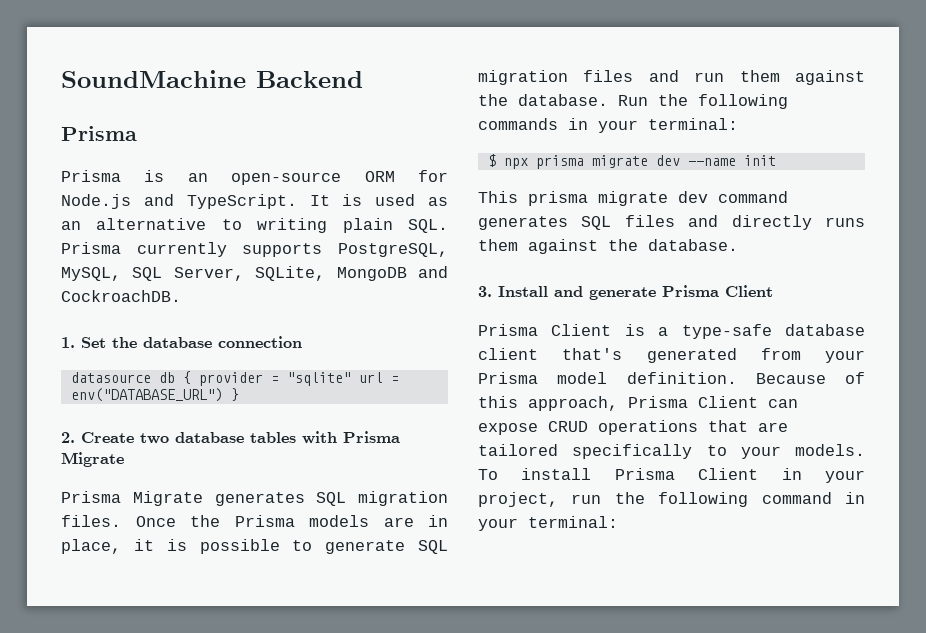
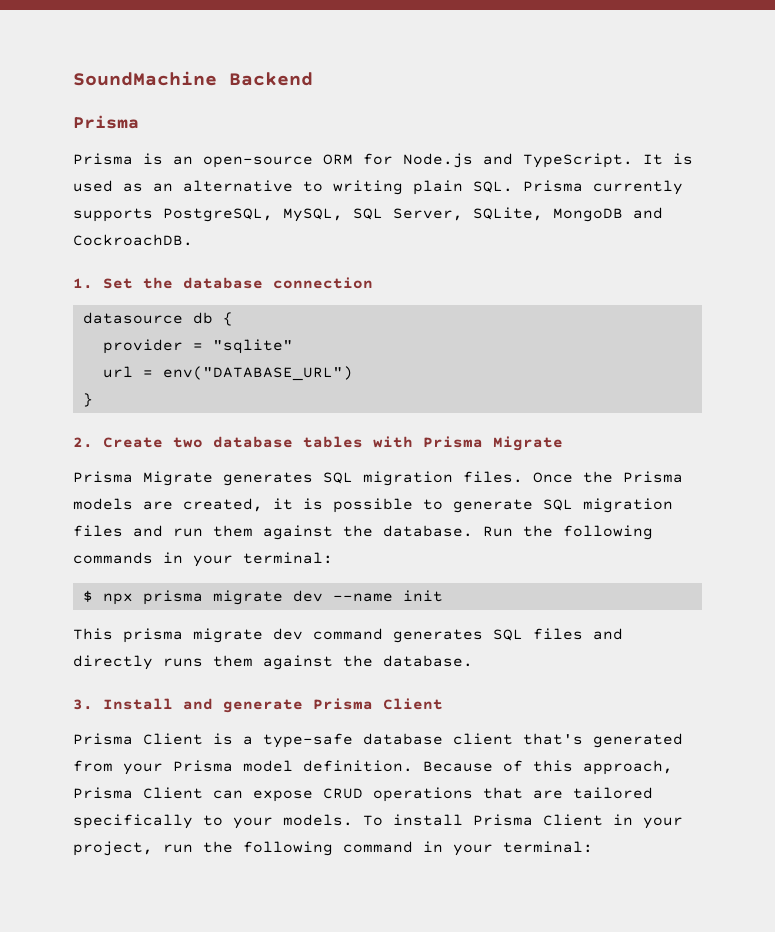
(191, 377) none -> (233, 319) //
(351, 379) none -> (293, 346) //
(223, 395) none -> (353, 373) //
[428,515,448,527] [61,539,121,554] in place, -> [183,498,263,512] created,

